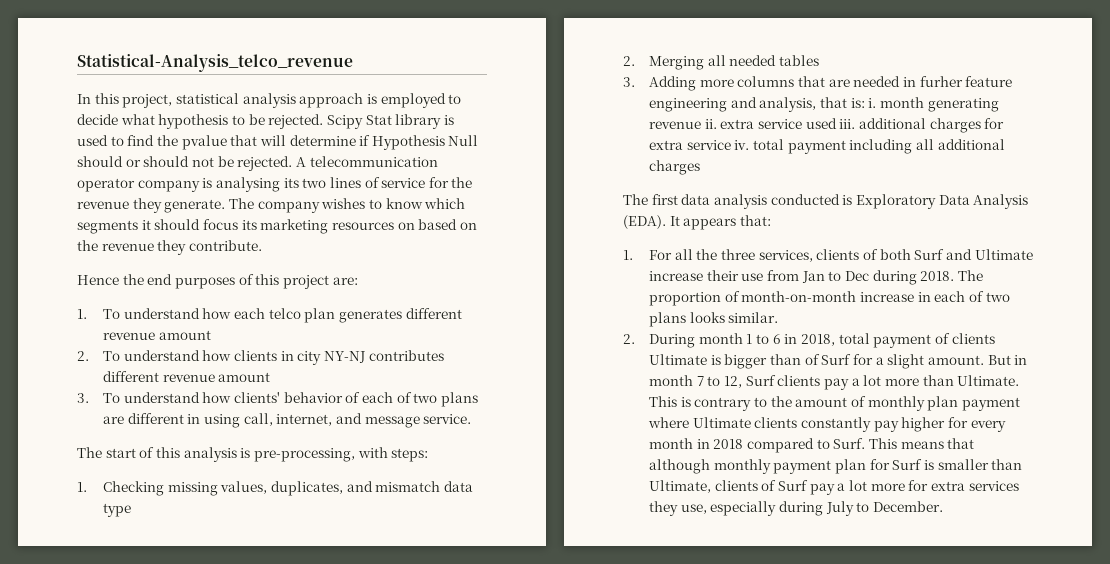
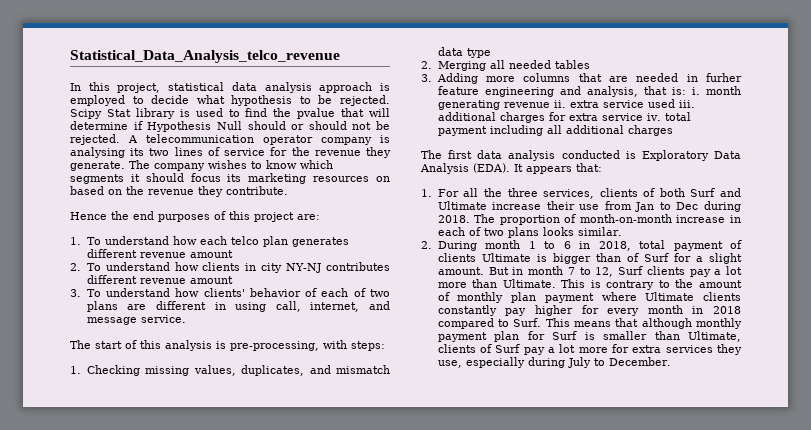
[77,54,353,72] Statistical-Analysis_telco_revenue -> [70,50,340,63] Statistical_Data_Analysis_telco_revenue
(239, 98) none -> [231,82,257,91] data

